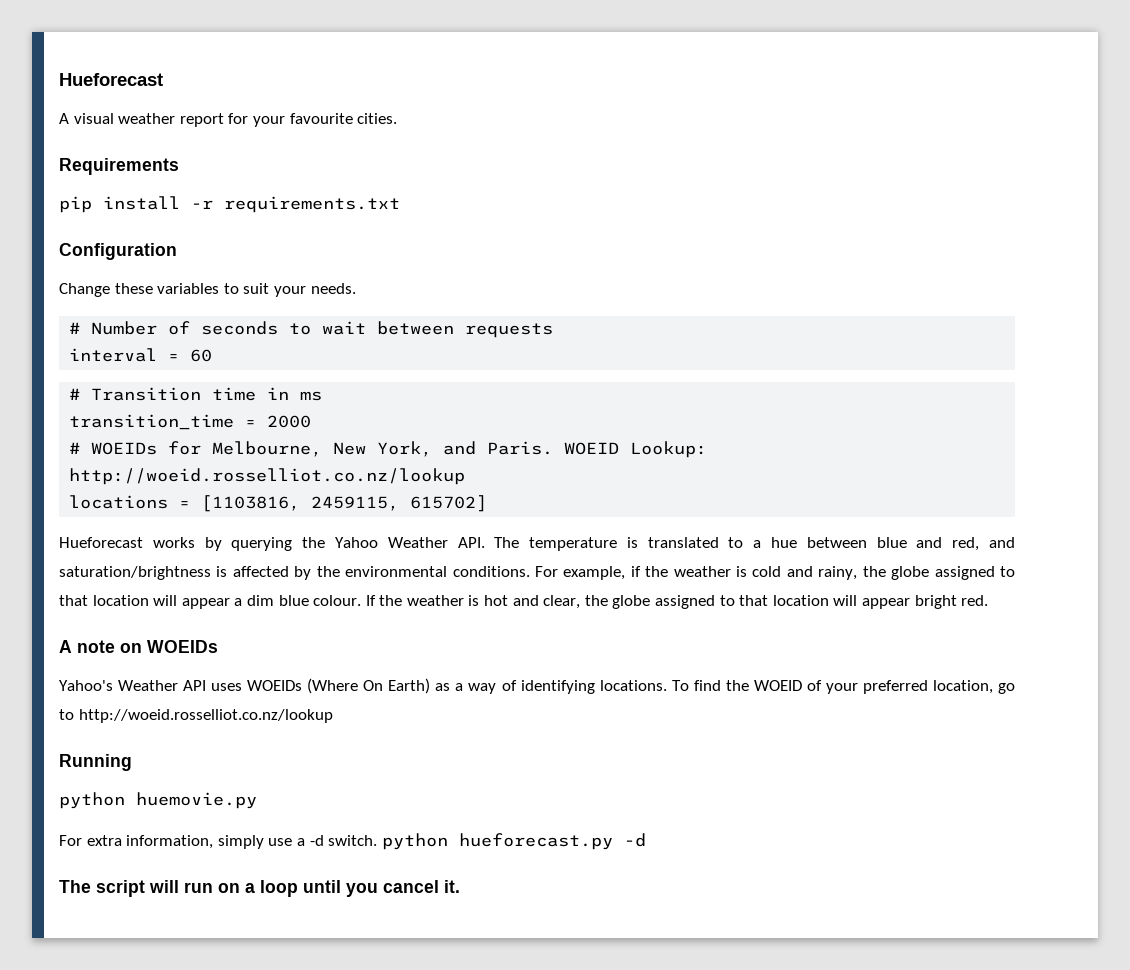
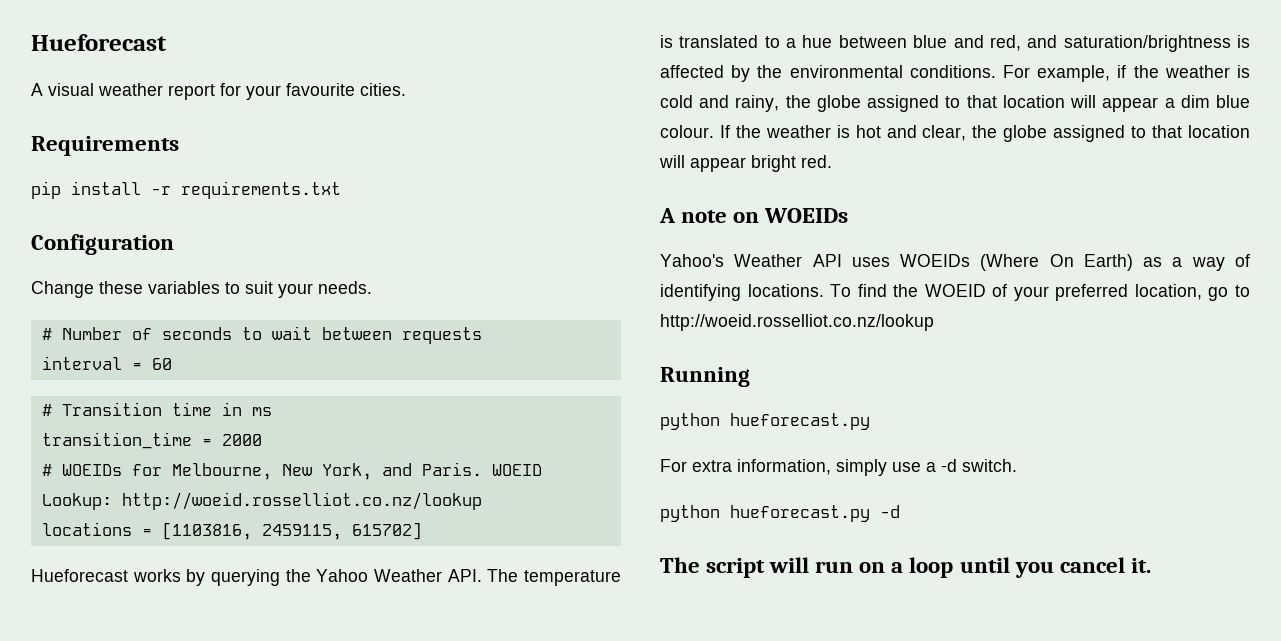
[136,792,257,809] huemovie.py -> [730,413,870,430] hueforecast.py
(378, 840) none -> (1017, 465) //

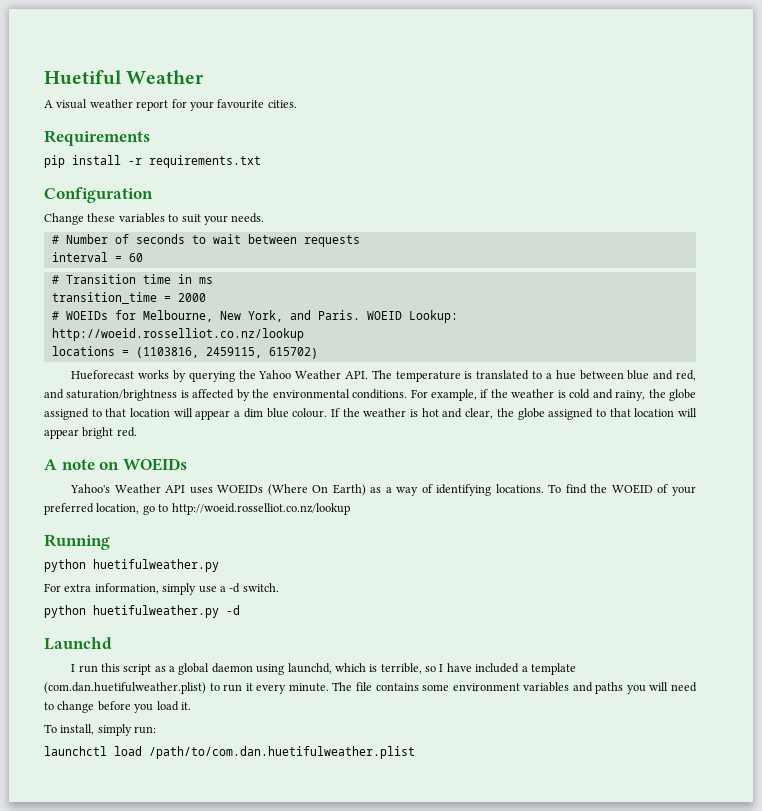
[31,34,167,51] Hueforecast -> [44,70,205,85] Huetiful Weather
[161,522,422,540] [1103816, 2459115, 615702] -> [135,347,318,359] (1103816, 2459115, 615702)
[730,413,870,430] hueforecast.py -> [93,559,219,572] huetifulweather.py
[730,505,870,522] hueforecast.py -> [93,605,219,618] huetifulweather.py
[660,557,1151,578] The script will run on a loop until you cancel it. -> [44,637,112,650] [71,663,576,675] [44,682,697,694] [44,701,191,713] [44,724,157,736] [44,746,415,759] Launchd // I run this script as a global daemon using launchd, which is terrible, so I have included a template (com.dan.huetifulweather.plist) to run it every minute. The file contains some environment variables and paths you will need to change before you load it. // To install, simply run: // launchctl load /path/to/com.dan.huetifulweather.plist

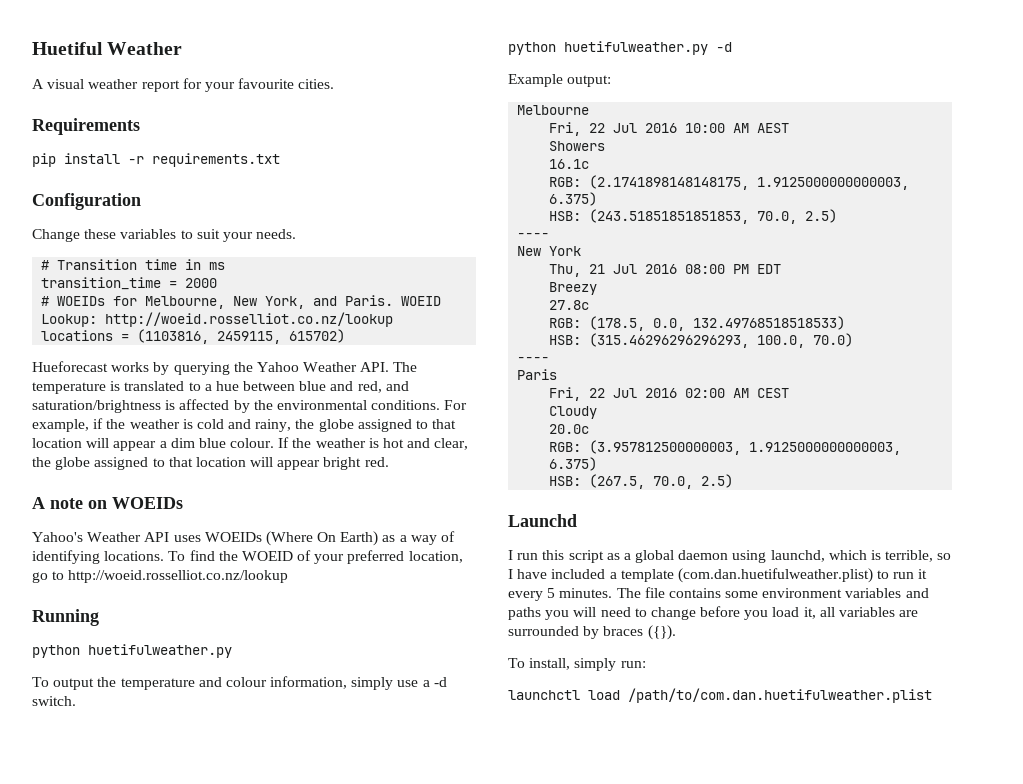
[51,234,360,247] [51,252,143,262] // # Number of seconds to wait between requests // interval = 60 -> (297, 234) none
[44,583,92,592] For extra -> [32,677,267,690] To output the temperature and colour
(240, 610) none -> [508,74,612,87] [517,105,590,115] [549,122,790,136] [549,141,606,151] [549,159,590,169] [549,175,910,190] [549,192,598,206] [549,209,838,224] [517,233,550,238] [517,246,582,256] [549,264,782,277] [549,282,598,295] [549,300,590,310] [549,316,846,331] [549,333,854,348] [517,357,550,362] [517,369,558,380] [549,387,790,401] [549,406,598,419] [549,424,590,434] [549,440,902,455] [549,457,598,471] [549,474,734,489] // Example output: // Melbourne // Fri, 22 Jul 2016 10:00 AM AEST // Showers // 16.1c // RGB: (2.1741898148148175, 1.9125000000000003, 6.375) // HSB: (243.51851851851853, 70.0, 2.5) // ---- // New York // Thu, 21 Jul 2016 08:00 PM EDT // Breezy // 27.8c // RGB: (178.5, 0.0, 132.49768518518533) // HSB: (315.46296296296293, 100.0, 70.0) // ---- // Paris // Fri, 22 Jul 2016 02:00 AM CEST // Cloudy // 20.0c // RGB: (3.957812500000003, 1.9125000000000003, 6.375) // HSB: (267.5, 70.0, 2.5)
[288,683,329,692] minute. -> [547,588,613,598] 5 minutes.
[180,702,191,710] it. -> [803,607,919,619] [508,625,676,640] it, all variables are surrounded by braces ({}).

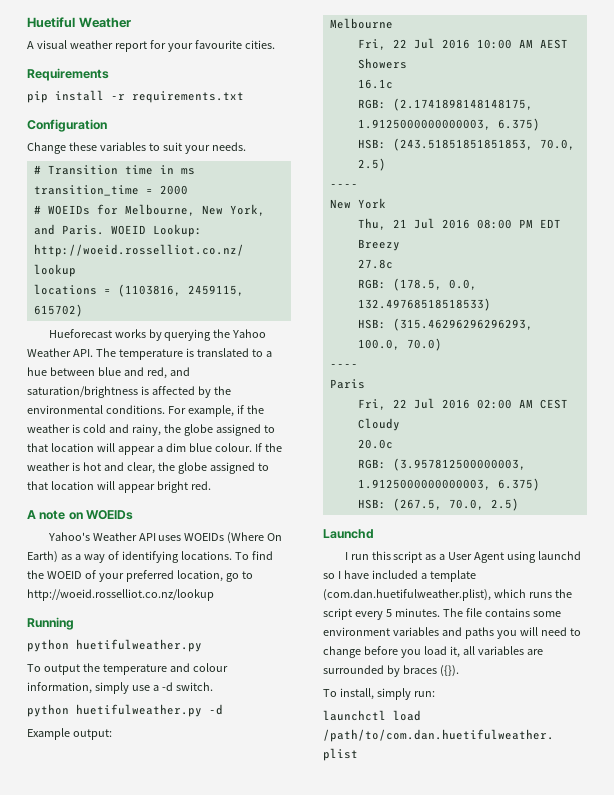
[635,550,934,563] global daemon using launchd, which is terrible, -> [448,551,582,563] User Agent using launchd
[677,568,928,583] (com.dan.huetifulweather.plist) to run it -> [323,589,572,601] [323,608,352,620] (com.dan.huetifulweather.plist), which runs the script

